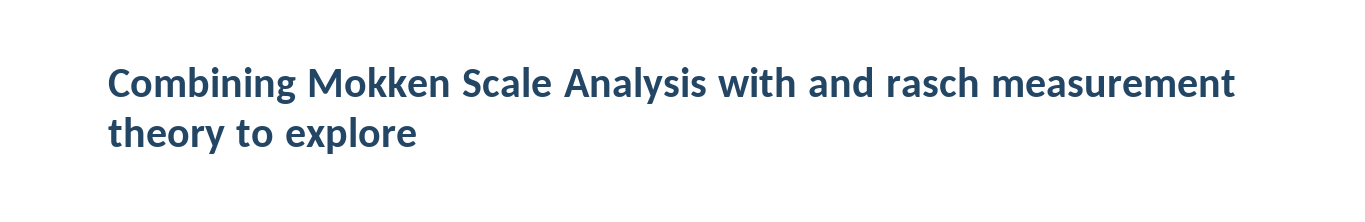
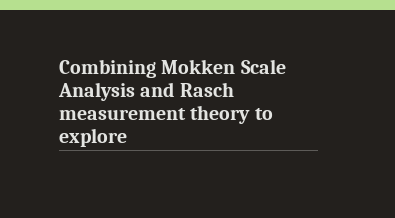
[717,67,981,97] with and rasch -> [140,82,234,97] and Rasch

